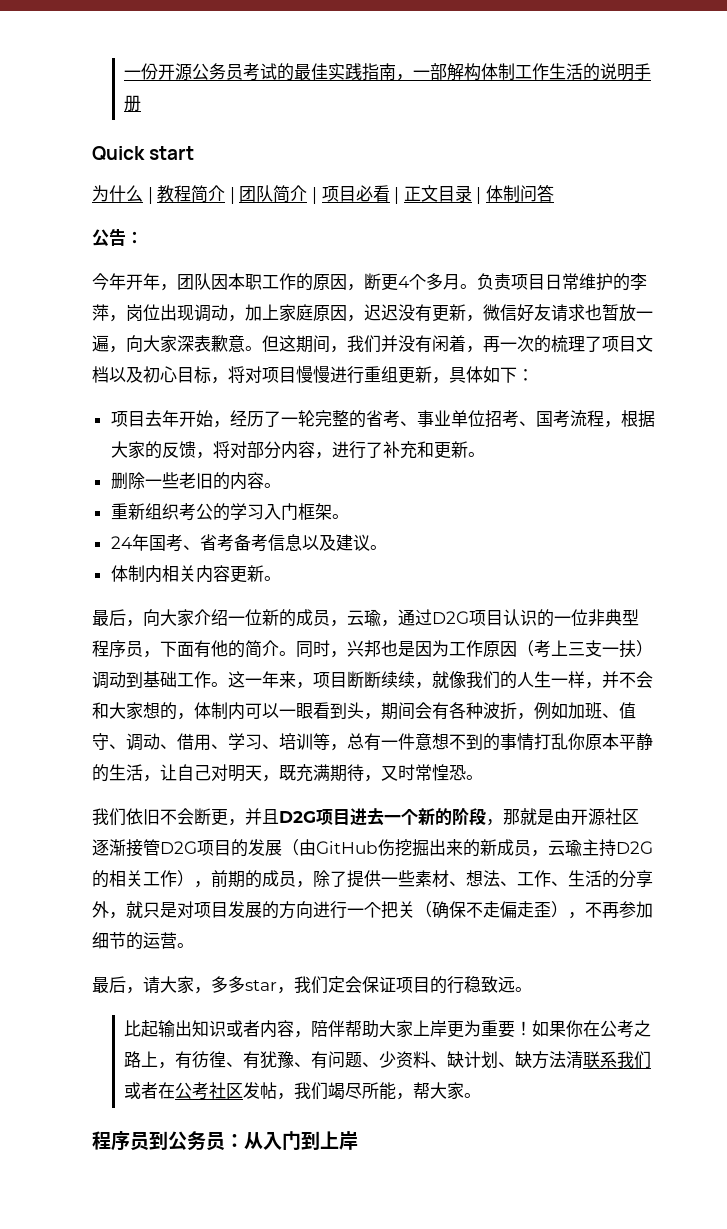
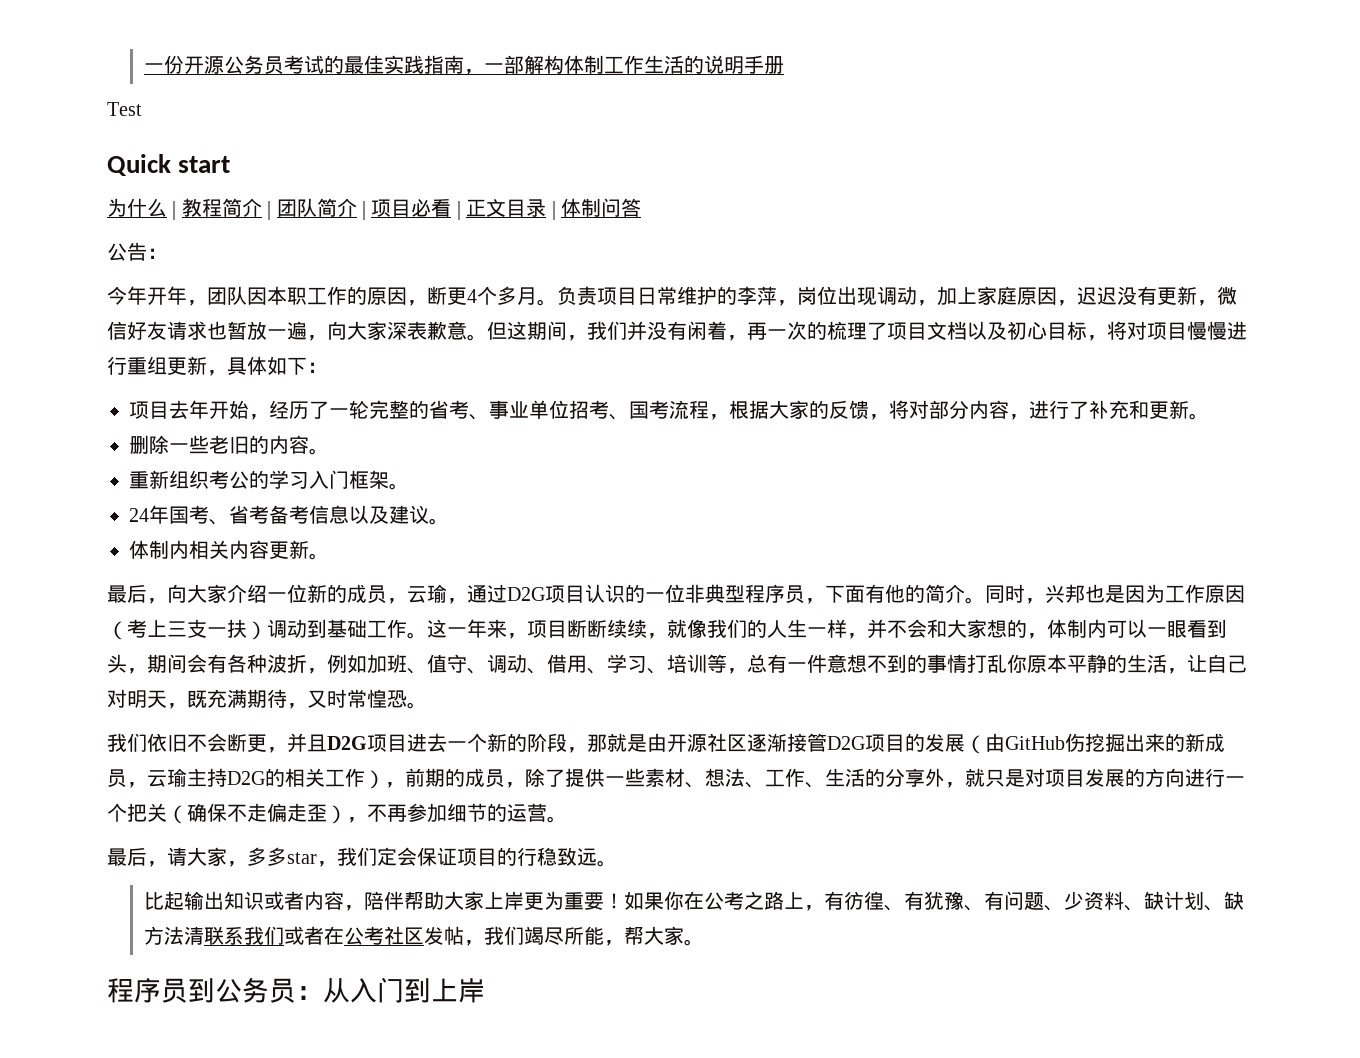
(142, 103) none -> [107,102,142,116] // Test

